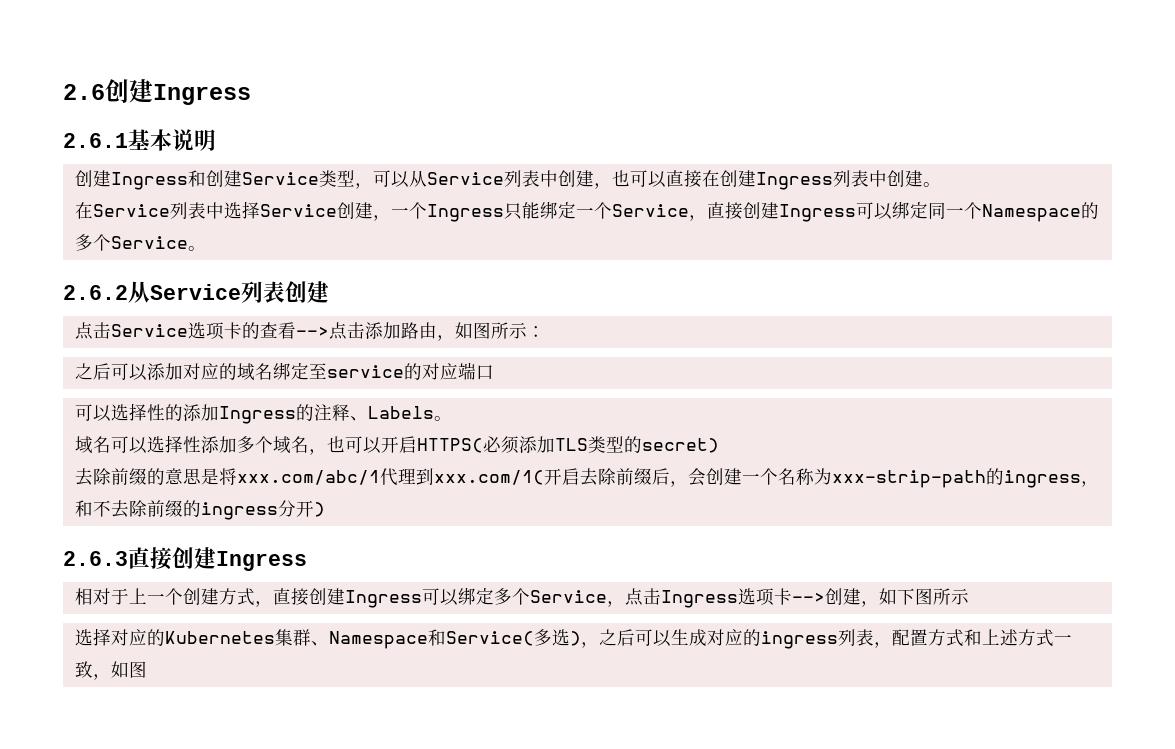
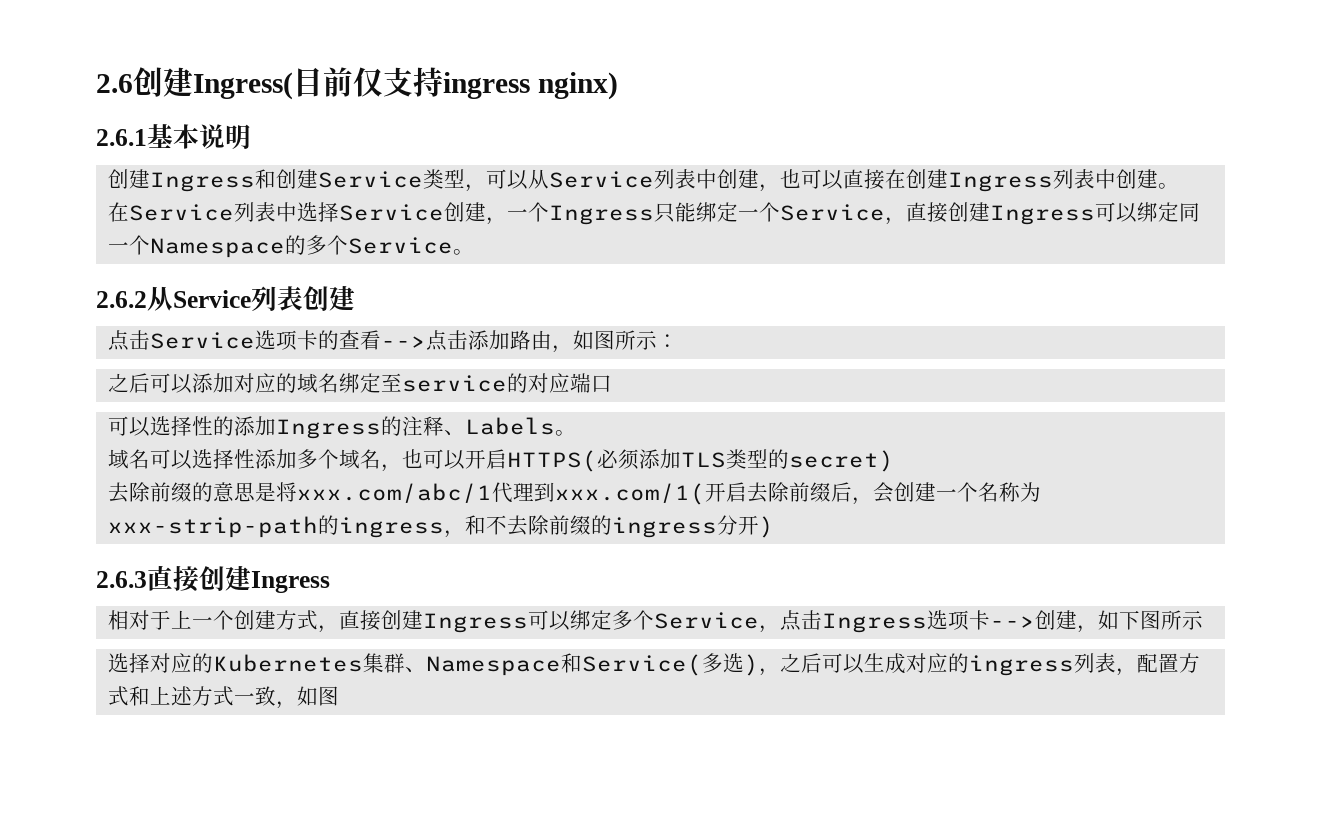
[153,84,251,105] Ingress -> [193,67,618,100] Ingress(目前仅支持ingress nginx)

